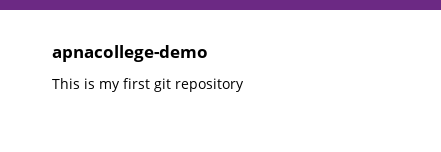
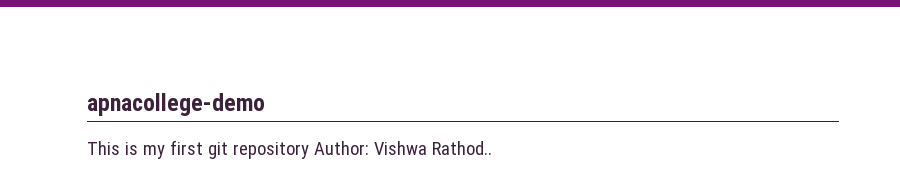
(244, 85) none -> [313,141,492,155] Author: Vishwa Rathod..

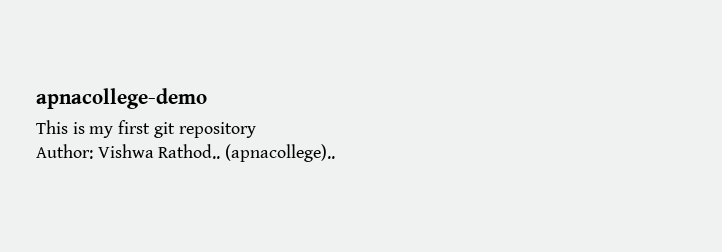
(309, 150) none -> (256, 130) //
(492, 148) none -> [225,144,336,162] (apnacollege)..

